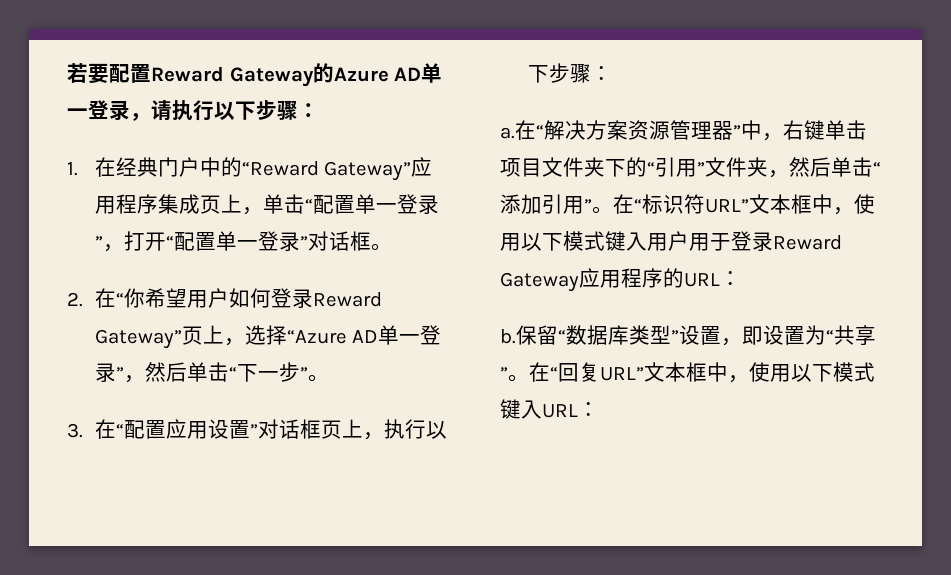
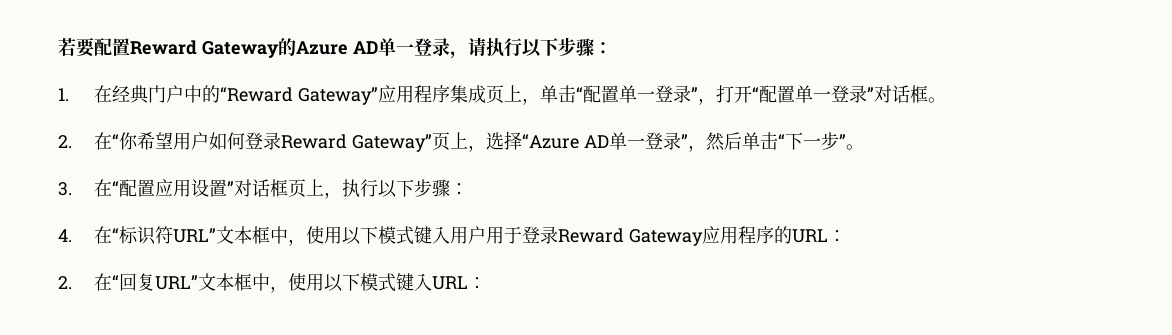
[500,120,867,141] [500,157,881,178] [500,194,613,214] a.在“解决方案资源管理器”中，右键单击项目文件夹下的“引用”文件夹，然后单击“添加引用”。 -> [58,229,72,242] 4.
[500,325,876,346] [500,367,529,382] b.保留“数据库类型”设置，即设置为“共享”。 -> [58,276,72,289] 2.

